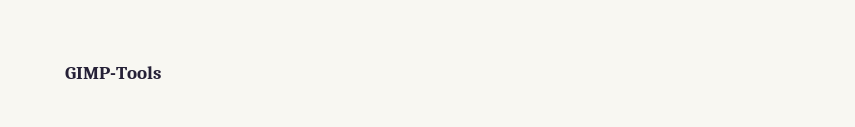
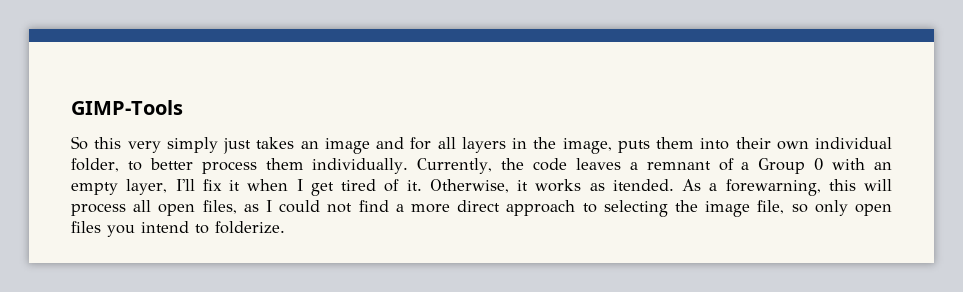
(161, 72) none -> [71,136,892,154] [71,158,893,174] [71,179,892,196] [71,200,893,217] [71,221,285,237] // So this very simply just takes an image and for all layers in the image, puts them into their own individual folder, to better process them individually. Currently, the code leaves a remnant of a Group 0 with an empty layer, I'll fix it when I get tired of it. Otherwise, it works as itended. As a forewarning, this will process all open files, as I could not find a more direct approach to selecting the image file, so only open files you intend to folderize.

